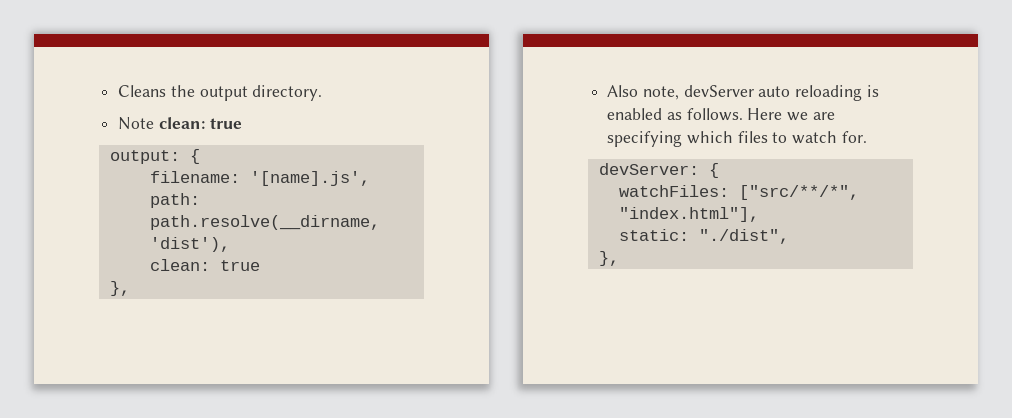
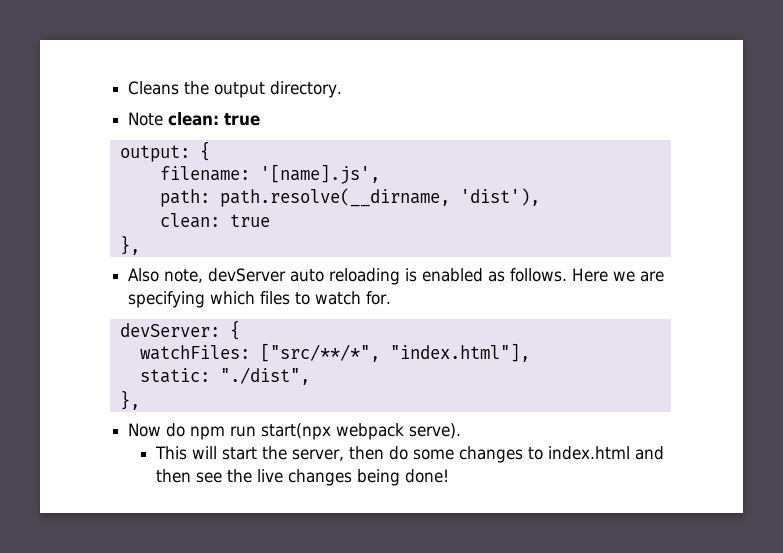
(619, 258) none -> [128,423,462,440] [155,446,665,463] [156,469,450,486] // Now do npm run start(npx webpack serve). // This will start the server, then do some changes to index.html and then see the live changes being done!

